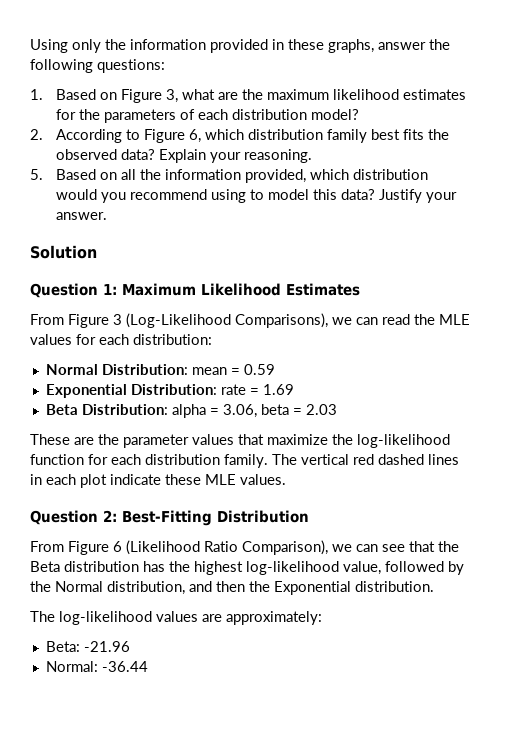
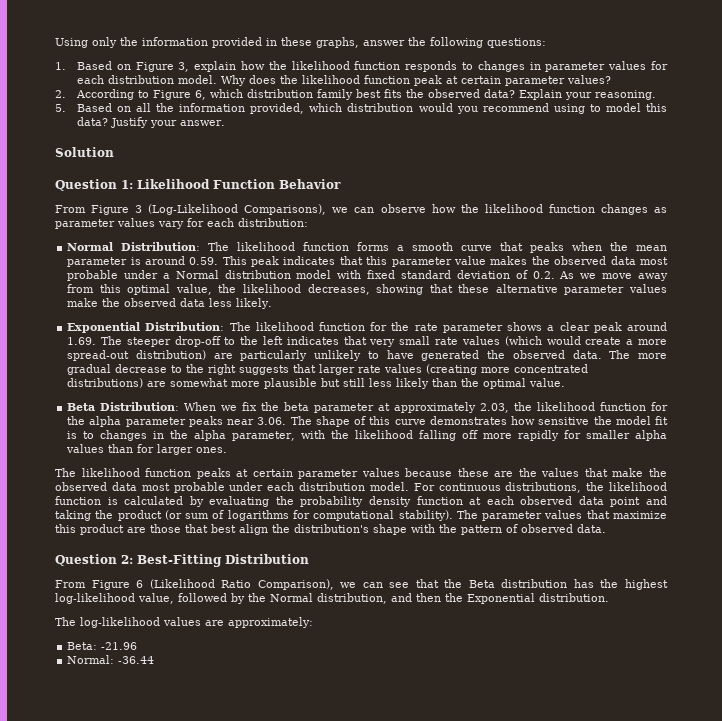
[182,89,467,100] [56,109,360,123] what are the maximum likelihood estimates for the parameters of each distribution model? -> [194,61,669,72] [76,75,611,86] explain how the likelihood function responds to changes in parameter values for each distribution model. Why does the likelihood function peak at certain parameter values?
[122,283,360,296] Maximum Likelihood Estimates -> [137,179,341,189] Likelihood Function Behavior
[382,314,470,325] [30,334,72,345] read the MLE values -> [380,204,668,215] [55,218,184,229] observe how the likelihood function changes as parameter values vary
[191,364,275,375] [45,384,294,398] [45,404,337,418] [30,434,450,448] [30,454,459,468] [30,474,286,488] mean = 0.59 // Exponential Distribution: rate = 1.69 // Beta Distribution: alpha = 3.06, beta = 2.03 // These are the parameter values that maximize the log-likelihood function for each distribution family. The vertical red dashed lines in each plot indicate these MLE values. -> [208,242,667,253] [67,256,668,267] [67,270,669,281] [67,284,667,295] [67,298,273,309] [67,322,667,333] [67,336,668,347] [67,350,667,361] [67,364,589,375] [67,378,566,389] [67,402,668,413] [67,416,668,427] [67,430,667,441] [66,444,228,455] [55,468,667,479] [55,482,667,493] [55,496,667,507] [55,510,667,521] [55,524,606,535] The likelihood function forms a smooth curve that peaks when the mean parameter is around 0.59. This peak indicates that this parameter value makes the observed data most probable under a Normal distribution model with fixed standard deviation of 0.2. As we move away from this optimal value, the likelihood decreases, showing that these alternative parameter values make the observed data less likely. // Exponential Distribution: The likelihood function for the rate parameter shows a clear peak around 1.69. The steeper drop-off to the left indicates that very small rate values (which would create a more spread-out distribution) are particularly unlikely to have generated the observed data. The more gradual decrease to the right suggests that larger rate values (creating more concentrated distributions) are somewhat more plausible but still less likely than the optimal value. // Beta Distribution: When we fix the beta parameter at approximately 2.03, the likelihood function for the alpha parameter peaks near 3.06. The shape of this curve demonstrates how sensitive the model fit is to changes in the alpha parameter, with the likelihood falling off more rapidly for smaller alpha values than for larger ones. // The likelihood function peaks at certain parameter values because these are the values that make the observed data most probable under each distribution model. For continuous distributions, the likelihood function is calculated by evaluating the probability density function at each observed data point and taking the product (or sum of logarithms for computational stability). The parameter values that maximize this product are those that best align the distribution's shape with the pattern of observed data.

